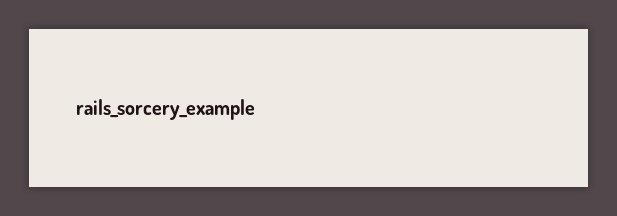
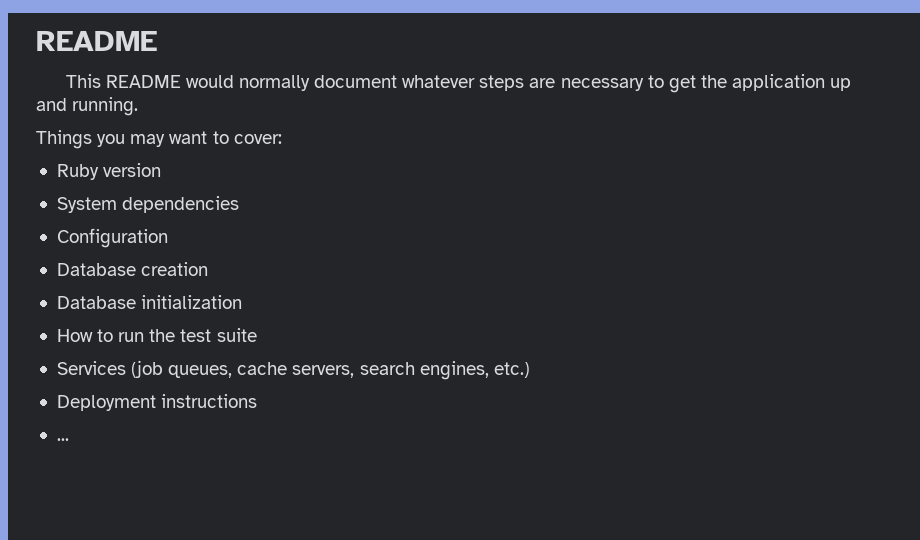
[76,99,255,120] rails_sorcery_example -> [36,31,157,51] [65,74,852,93] [36,97,139,116] [36,130,282,149] [56,163,162,180] [56,196,240,213] [56,228,168,248] [56,262,209,276] [56,295,243,309] [56,328,257,342] [56,360,530,380] [56,394,258,411] [56,438,69,441] README // This README would normally document whatever steps are necessary to get the application up and running. // Things you may want to cover: // Ruby version // System dependencies // Configuration // Database creation // Database initialization // How to run the test suite // Services (job queues, cache servers, search engines, etc.) // Deployment instructions // ...

